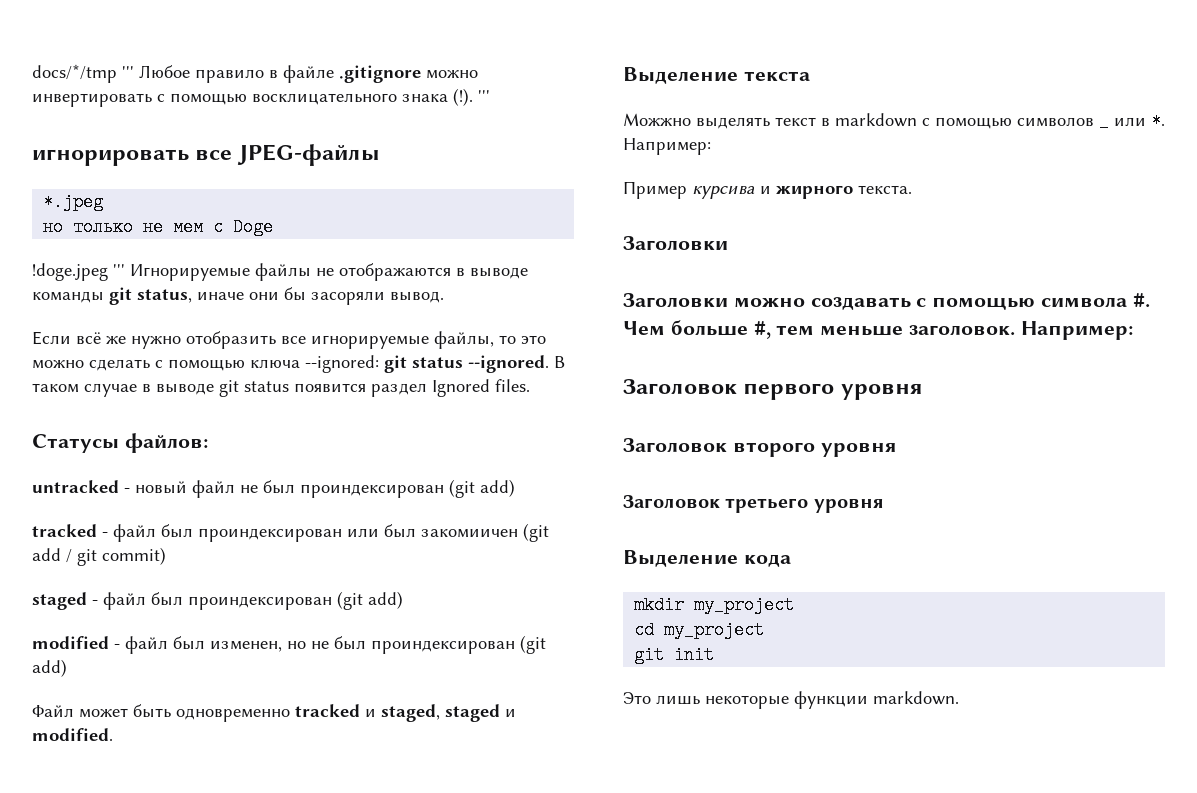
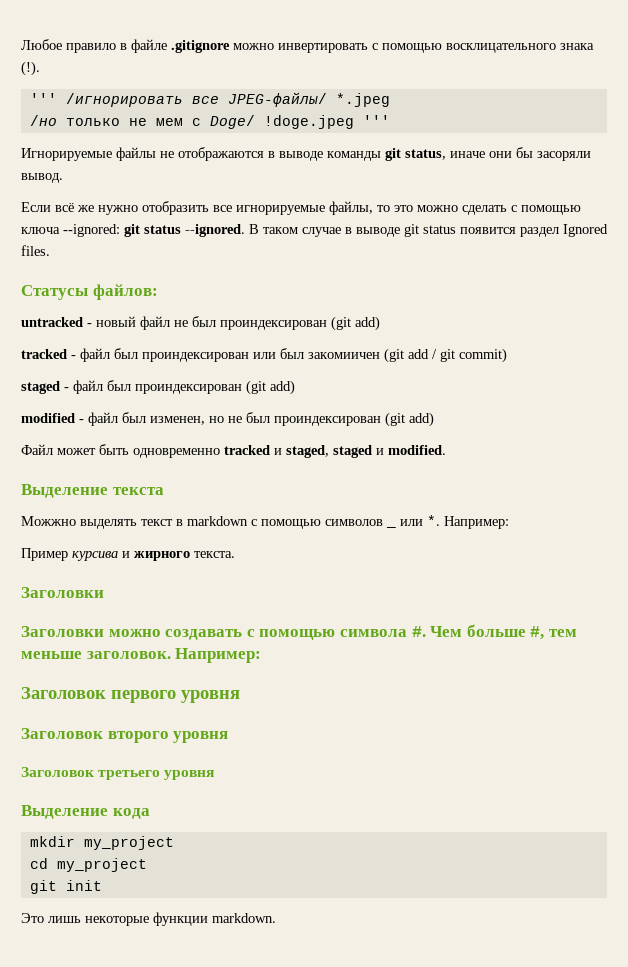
[32,64,134,83] docs/*/tmp ''' -> (21, 44) none
[478,90,490,102] [32,144,380,166] ''' // игнорировать все JPEG-файлы // -> [29,92,327,107] // ''' /игнорировать все JPEG-файлы/
[43,219,64,236] но -> [29,115,57,126] /но
[233,218,274,236] Doge // -> [209,115,255,129] Doge/
(125, 270) none -> (390, 120) //

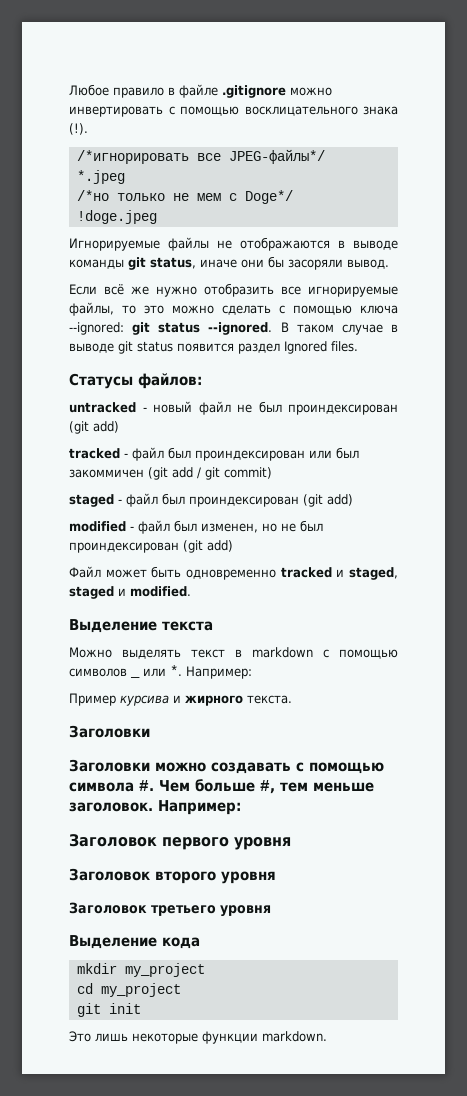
[29,92,327,107] ''' /игнорировать все JPEG-файлы/ -> [76,149,325,164] /*игнорировать все JPEG-файлы*/ //
[29,115,57,126] /но -> [76,190,109,201] /*но
[209,115,255,129] Doge/ -> [244,190,293,204] Doge*/ //
[362,115,390,126] ''' -> (157, 217) none
[308,352,380,359] закомиичен -> [69,469,144,478] закоммичен
[21,516,76,526] Можжно -> [69,647,112,658] Можно

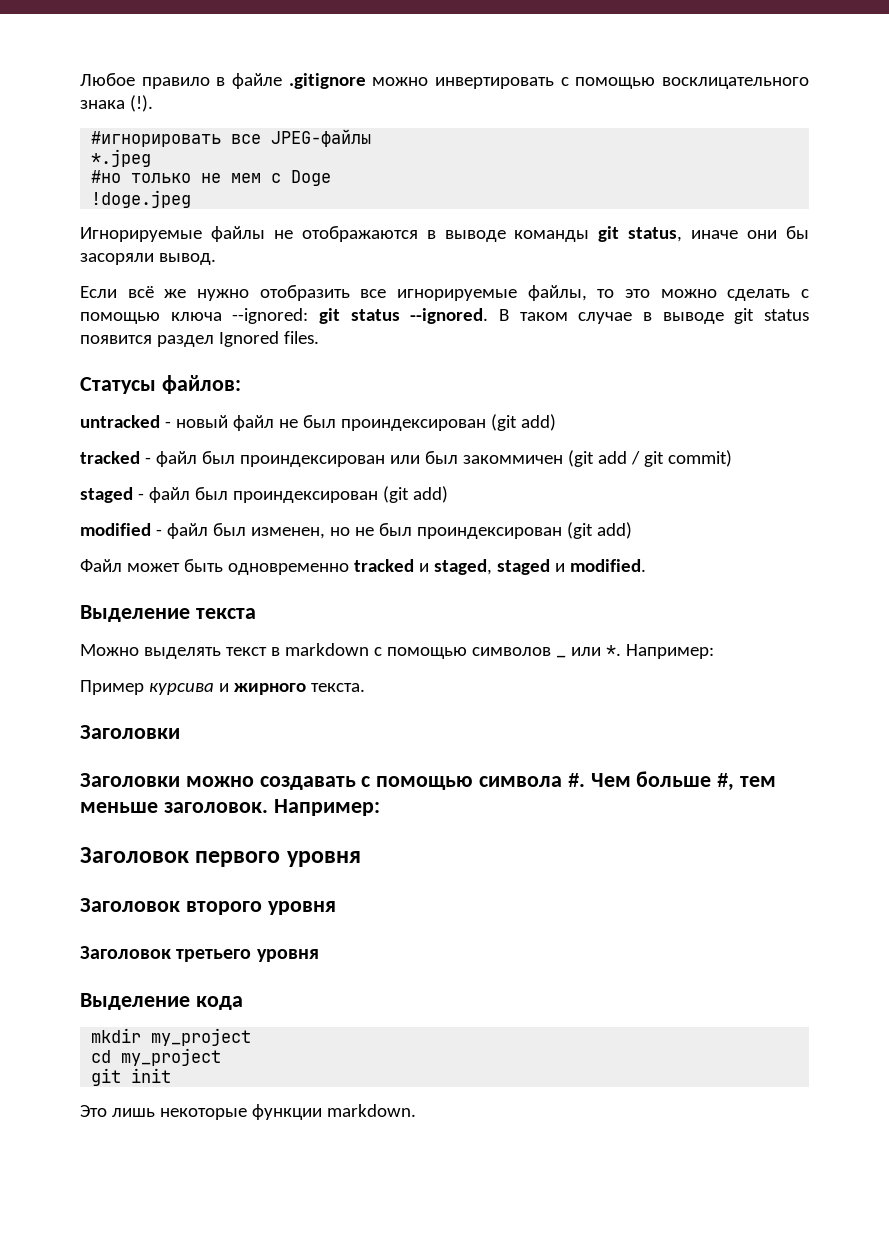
[76,149,325,164] /*игнорировать все JPEG-файлы*/ -> [91,129,372,147] #игнорировать все JPEG-файлы
[76,190,109,201] /*но -> [91,170,122,183] #но
[244,190,293,204] Doge*/ -> [291,170,332,186] Doge

